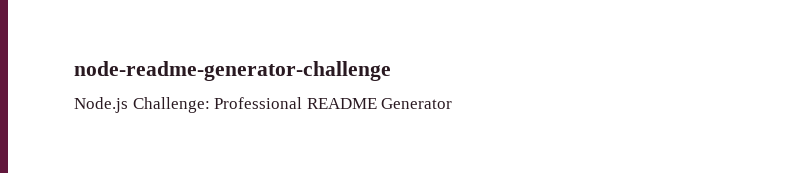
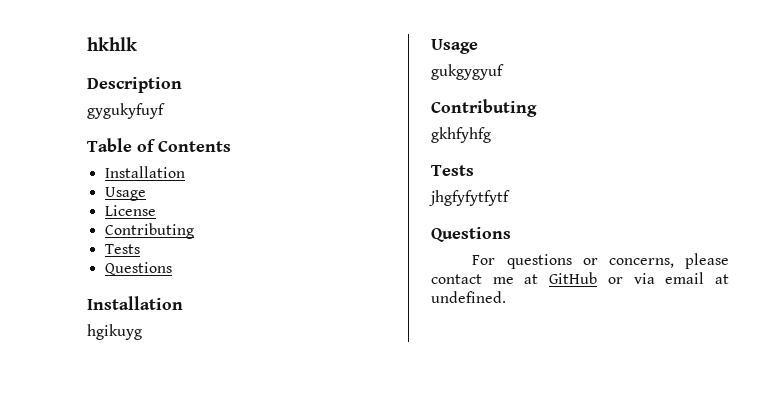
[74,61,391,81] [74,97,453,113] node-readme-generator-challenge // Node.js Challenge: Professional README Generator -> [87,37,137,51] [87,77,182,93] [87,103,165,119] [87,138,231,152] [104,166,185,178] [104,187,146,201] [104,205,156,216] [104,223,194,239] [104,244,140,254] [104,262,172,275] [87,296,183,310] [87,324,142,340] [431,39,478,54] [431,64,504,80] [431,99,537,117] [431,127,491,143] [431,165,474,176] [429,190,510,206] [431,227,511,242] [472,253,729,269] [431,272,729,284] [431,291,506,303] hkhlk // Description // gygukyfuyf // Table of Contents // Installation // Usage // License // Contributing // Tests // Questions // Installation // hgikuyg // Usage // gukgygyuf // Contributing // gkhfyhfg // Tests // jhgfyfytfytf // Questions // For questions or concerns, please contact me at GitHub or via email at undefined.

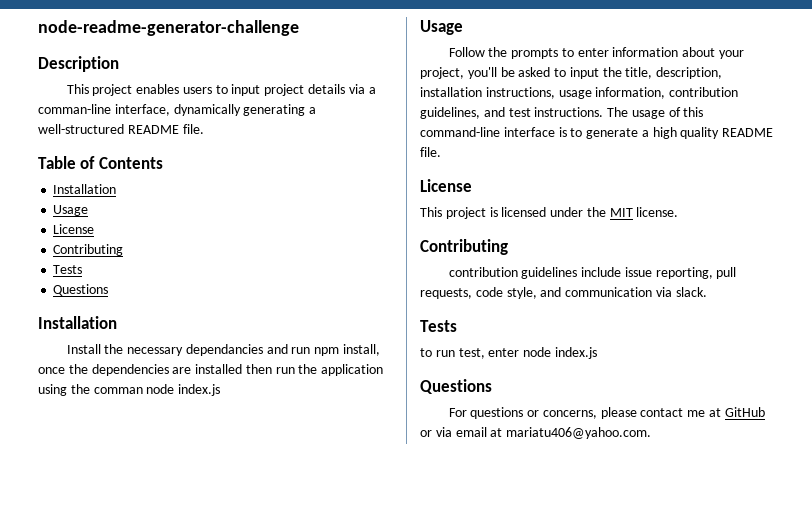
[87,37,137,51] hkhlk -> [38,20,299,36] node-readme-generator-challenge
[87,103,165,119] gygukyfuyf -> [66,84,376,96] [38,104,317,116] [38,124,204,134] This project enables users to input project details via a comman-line interface, dynamically generating a well-structured README file.
[87,324,142,340] [431,39,478,54] [431,64,504,80] [431,99,537,117] [431,127,491,143] [431,165,474,176] [429,190,510,206] hgikuyg // Usage // gukgygyuf // Contributing // gkhfyhfg // Tests // jhgfyfytfytf -> [66,344,381,356] [38,364,384,376] [38,384,221,396] [420,20,463,35] [448,47,745,59] [420,67,723,79] [420,87,739,99] [420,107,704,119] [420,127,774,139] [420,147,441,157] [420,179,472,192] [420,207,679,219] [420,239,508,255] [448,267,737,279] [420,287,707,299] [420,320,457,332] [420,347,597,359] Install the necessary dependancies and run npm install, once the dependencies are installed then run the application using the comman node index.js // Usage // Follow the prompts to enter information about your project, you'll be asked to input the title, description, installation instructions, usage information, contribution guidelines, and test instructions. The usage of this command-line interface is to generate a high quality README file. // License // This project is licensed under the MIT license. // Contributing // contribution guidelines include issue reporting, pull requests, code style, and communication via slack. // Tests // to run test, enter node index.js
[431,291,506,303] undefined. -> [506,427,652,439] mariatu406@yahoo.com.

